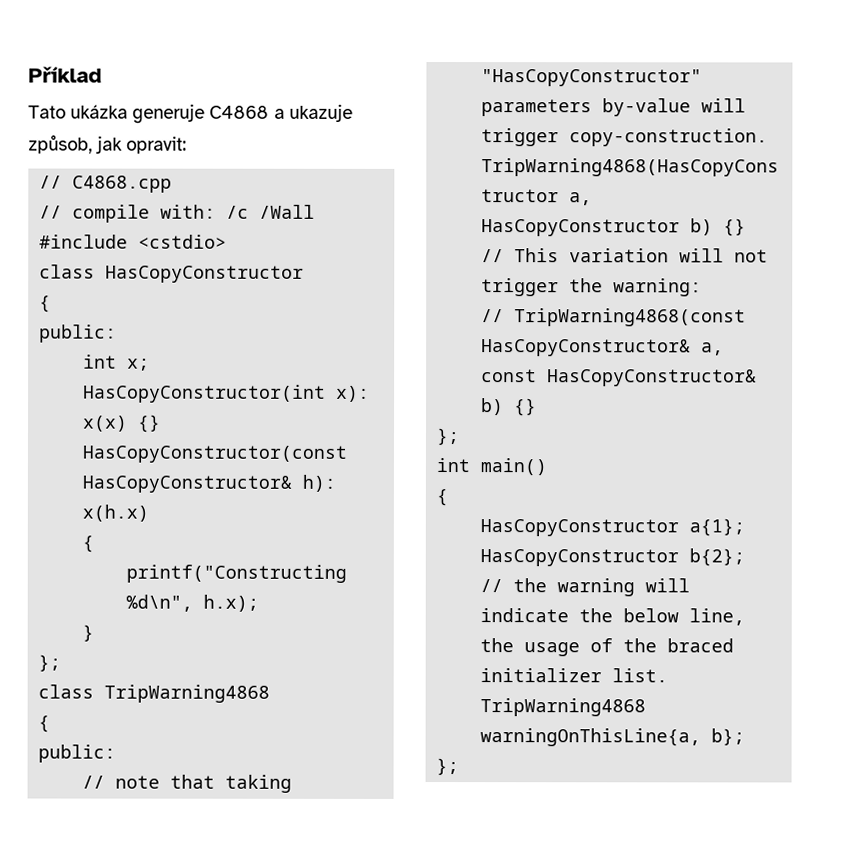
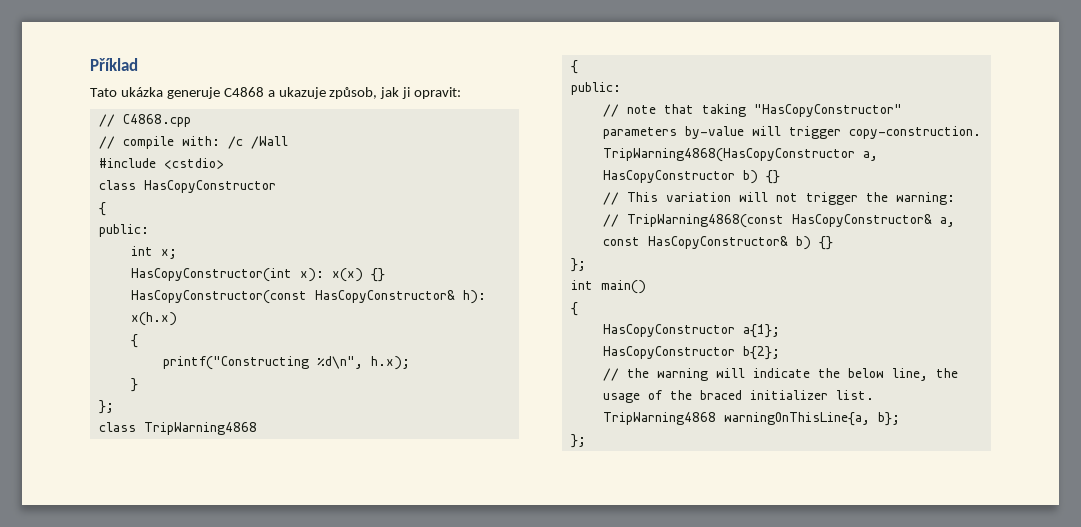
(124, 144) none -> [402,87,411,99] ji

